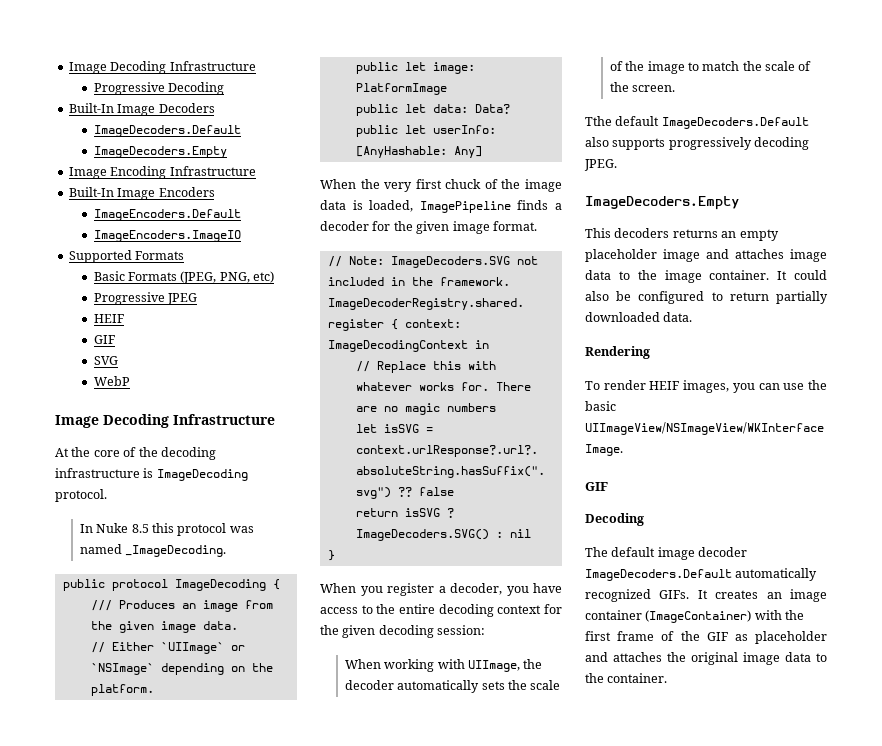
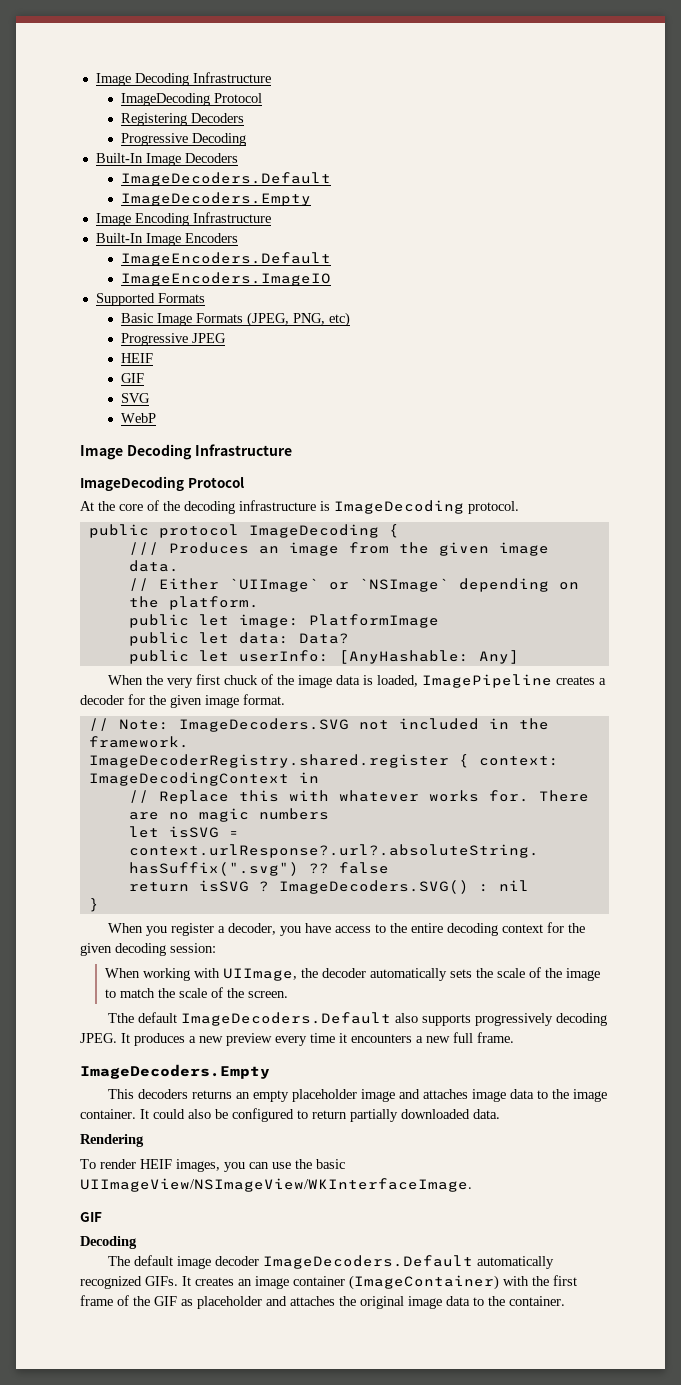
[68,61,256,74] Image Decoding Infrastructure -> [95,72,271,86] [120,93,262,106] [120,113,244,126] Image Decoding Infrastructure // ImageDecoding Protocol // Registering Decoders
(125, 276) none -> [156,313,192,326] Image
(275, 419) none -> [80,476,244,491] // ImageDecoding Protocol
[79,523,254,536] [79,544,227,557] // In Nuke 8.5 this protocol was named _ImageDecoding. -> (519, 507) none
[517,200,549,210] finds -> [556,676,596,685] creates
(617, 165) none -> [121,1032,514,1046] It produces a new preview every time it encounters a new full frame.

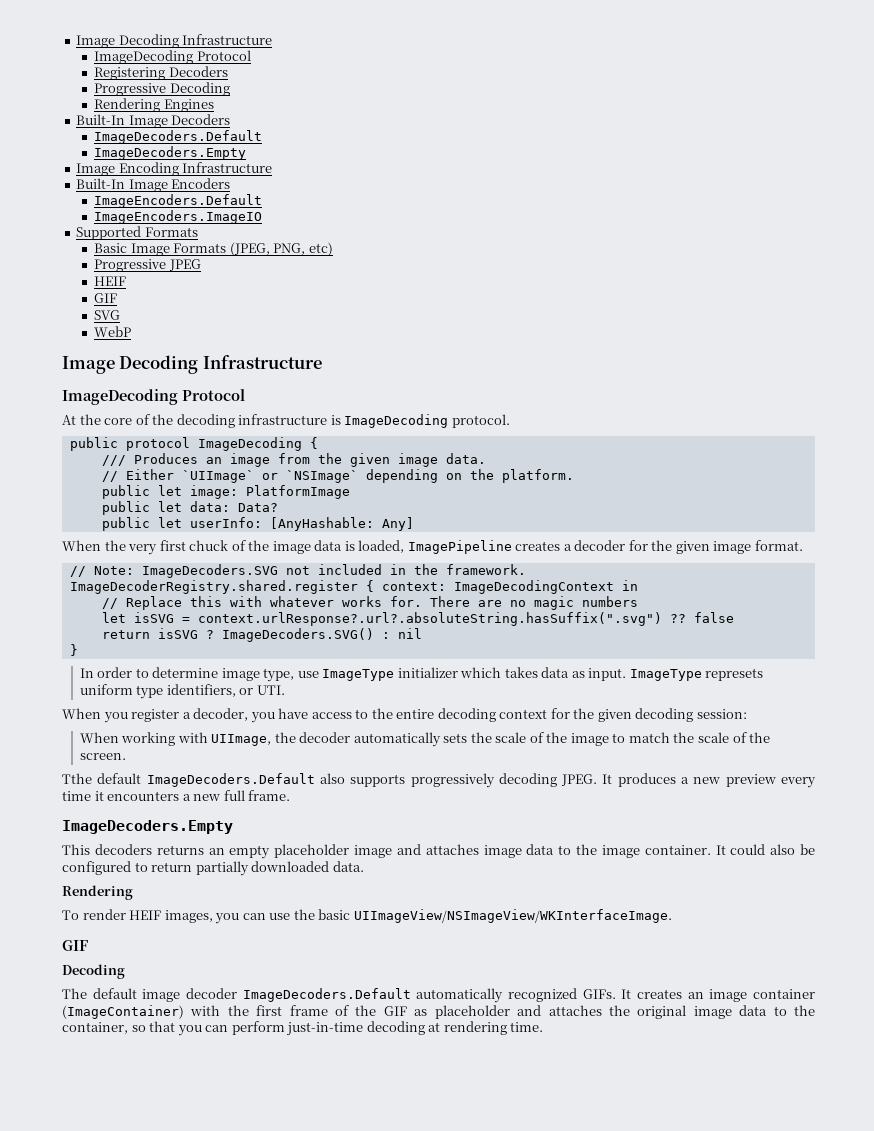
(246, 139) none -> [94,98,214,112] // Rendering Engines
(99, 905) none -> [79,667,764,682] [79,684,285,699] // In order to determine image type, use ImageType initializer which takes data as input. ImageType represets uniform type identifiers, or UTI.
[509,1296,565,1306] container. -> [62,1021,544,1036] container, so that you can perform just-in-time decoding at rendering time.

